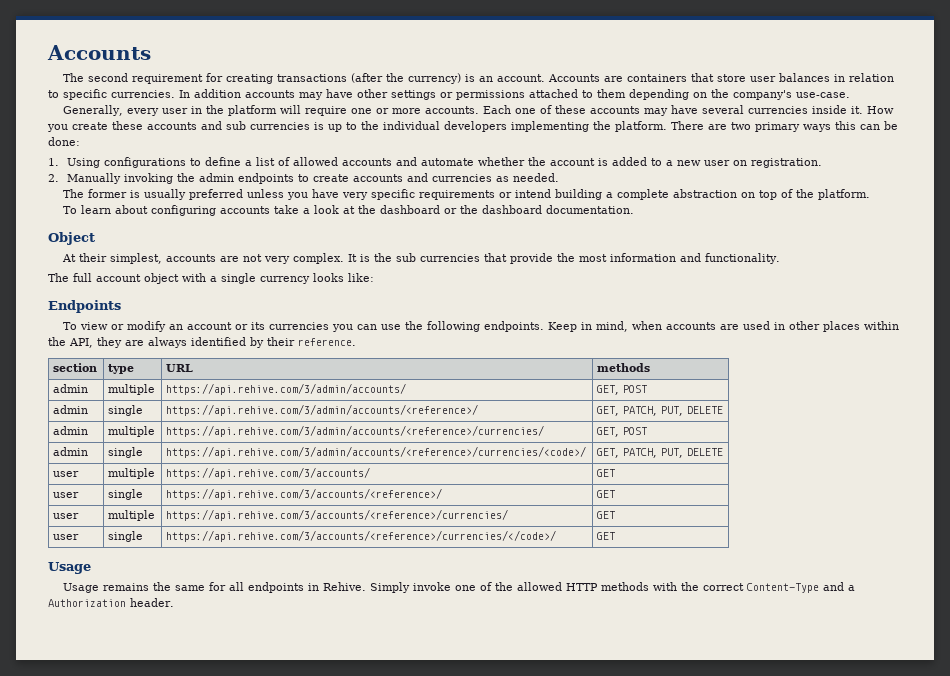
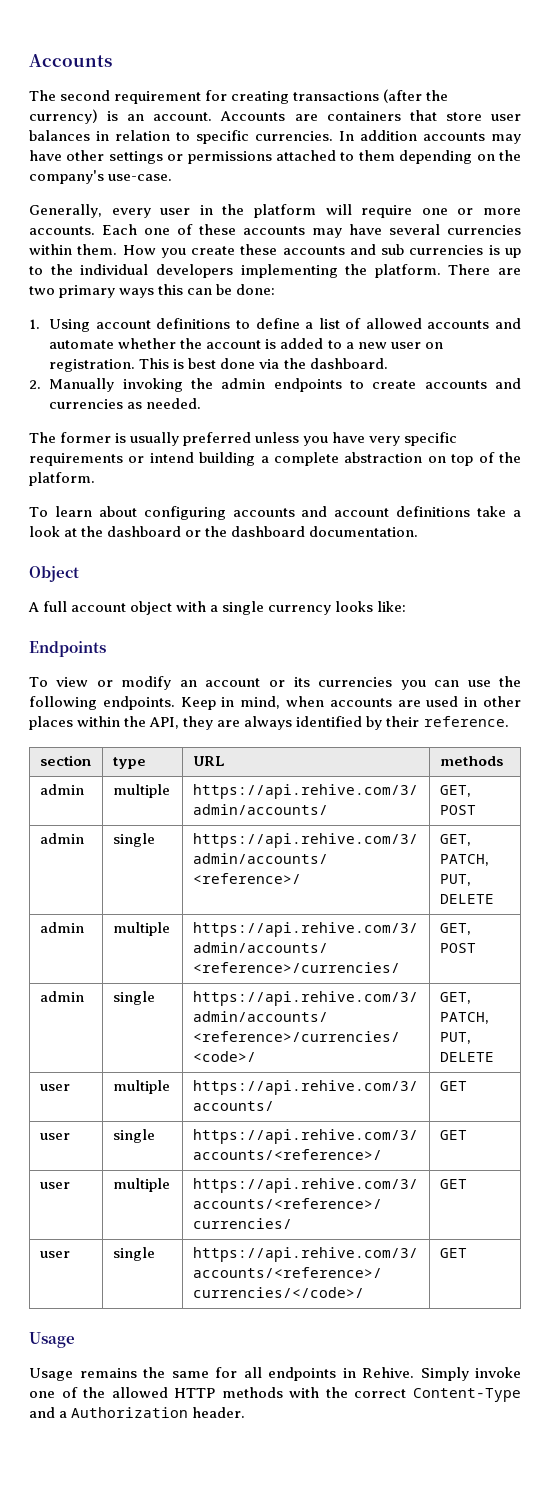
[811,105,863,114] inside it. -> [29,244,118,255] within them.
[104,157,187,168] configurations -> [95,318,231,329] account definitions
(823, 163) none -> [139,358,388,369] This is best done via the dashboard.
(270, 210) none -> [301,506,471,517] and account definitions
[61,253,780,264] [48,273,69,282] At their simplest, accounts are not very complex. It is the sub currencies that provide the most information and functionality. // The -> [28,602,39,612] A

